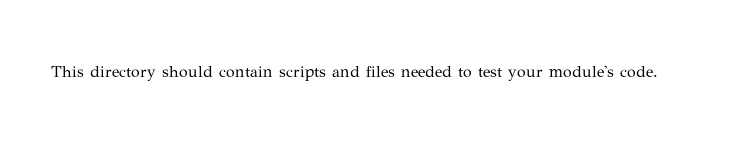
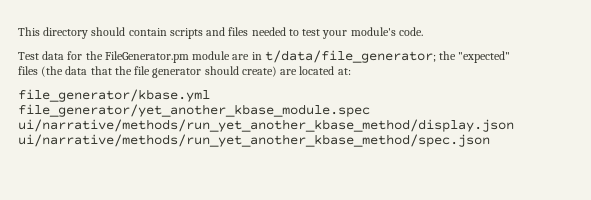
(658, 72) none -> [18,50,511,63] [18,66,351,78] [18,89,210,102] [18,104,370,117] [18,119,514,132] [18,134,490,147] // Test data for the FileGenerator.pm module are in t/data/file_generator; the "expected" files (the data that the file generator should create) are located at: // file_generator/kbase.yml file_generator/yet_another_kbase_module.spec ui/narrative/methods/run_yet_another_kbase_method/display.json ui/narrative/methods/run_yet_another_kbase_method/spec.json

